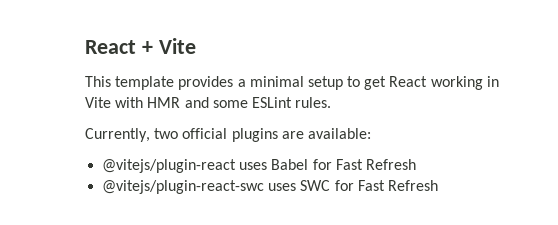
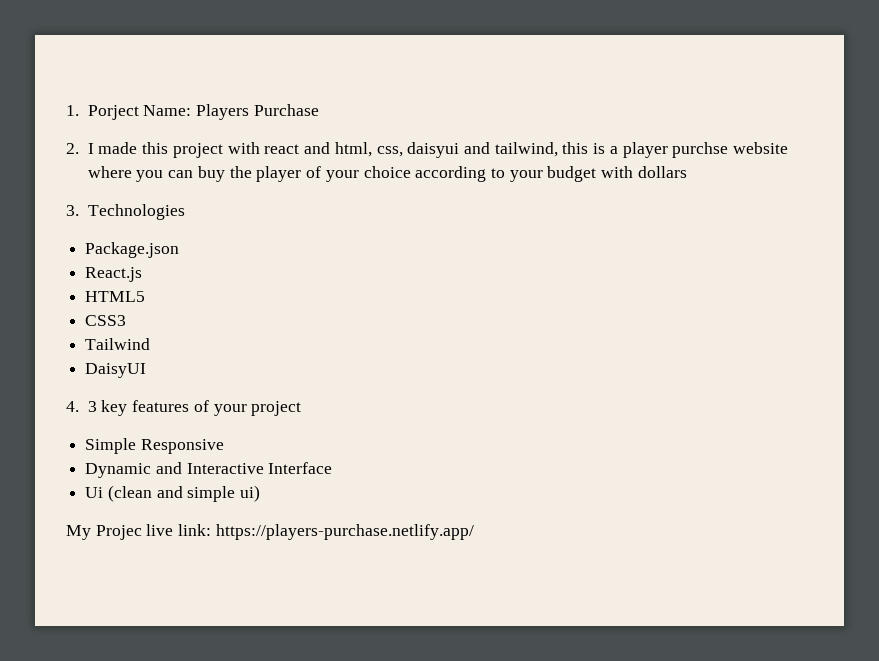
[85,38,196,54] [85,76,499,90] [85,97,332,108] [85,128,371,142] [102,159,416,173] [102,180,438,194] React + Vite // This template provides a minimal setup to get React working in Vite with HMR and some ESLint rules. // Currently, two official plugins are available: // @vitejs/plugin-react uses Babel for Fast Refresh // @vitejs/plugin-react-swc uses SWC for Fast Refresh -> [66,104,319,120] [66,142,789,158] [87,166,687,182] [66,204,185,220] [85,242,180,258] [85,267,143,282] [85,291,146,302] [85,315,127,326] [85,338,151,350] [85,363,147,378] [66,400,302,416] [85,438,224,454] [85,462,333,478] [85,485,261,502] [66,524,474,540] 1. Porject Name: Players Purchase // 2. I made this project with react and html, css, daisyui and tailwind, this is a player purchse website where you can buy the player of your choice according to your budget with dollars // 3. Technologies // Package.json // React.js // HTML5 // CSS3 // Tailwind // DaisyUI // 4. 3 key features of your project // Simple Responsive // Dynamic and Interactive Interface // Ui (clean and simple ui) // My Projec live link: https://players-purchase.netlify.app/

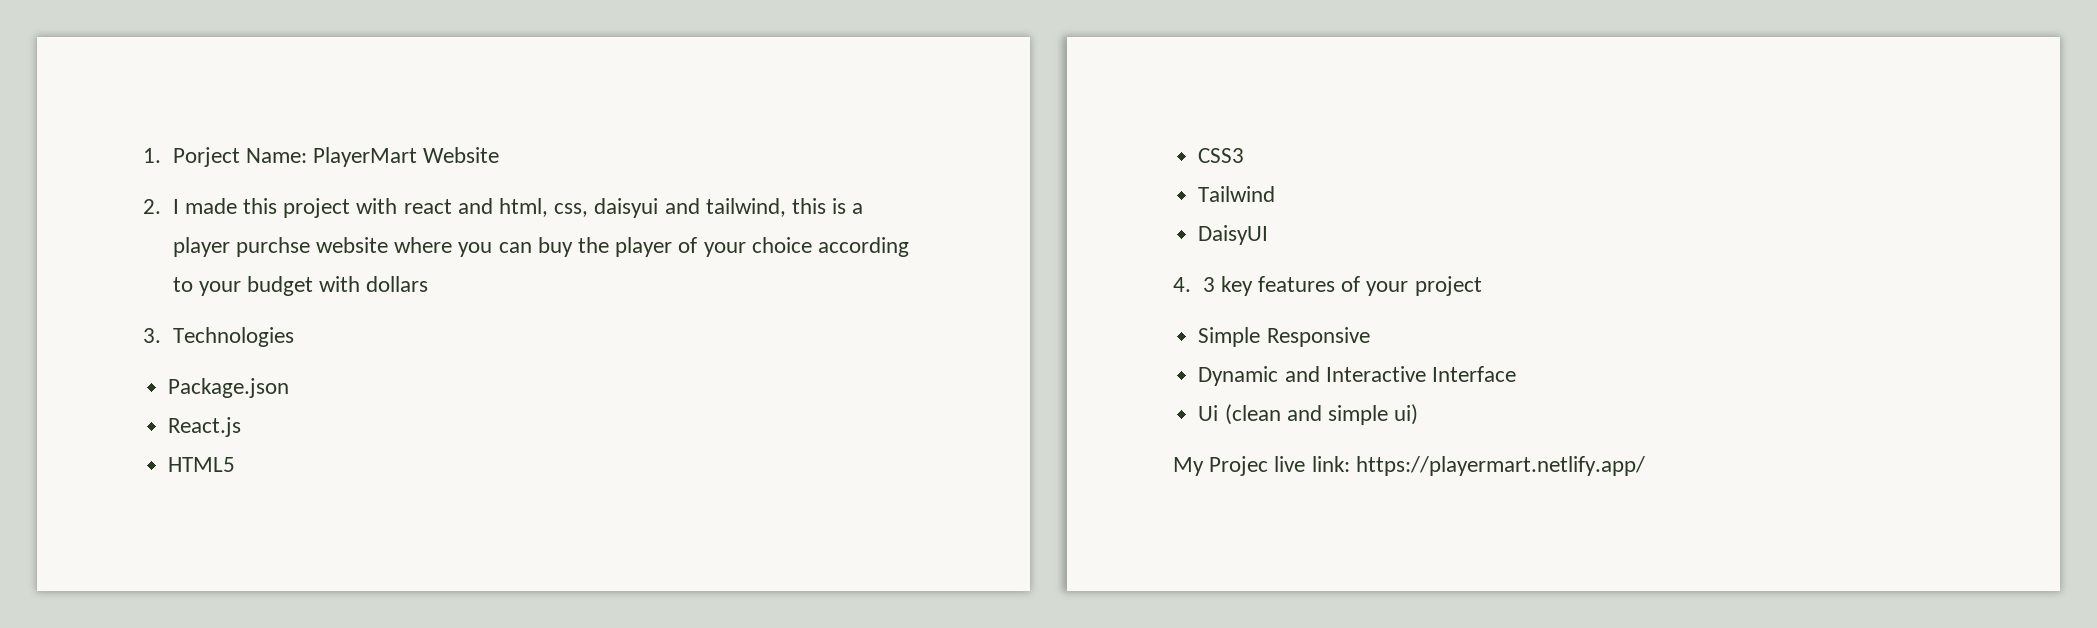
[196,104,319,120] Players Purchase -> [312,147,500,167] PlayerMart Website
[215,524,474,540] https://players-purchase.netlify.app/ -> [1355,456,1645,476] https://playermart.netlify.app/

